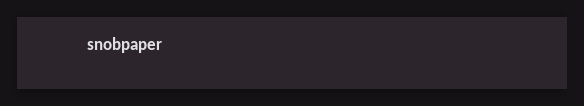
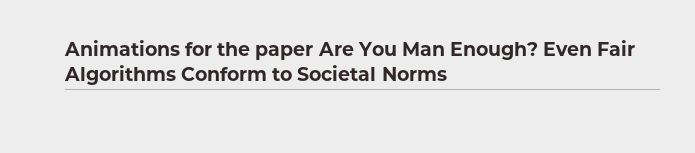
[87,37,162,53] snobpaper -> [64,40,636,60] [64,65,447,85] Animations for the paper Are You Man Enough? Even Fair Algorithms Conform to Societal Norms

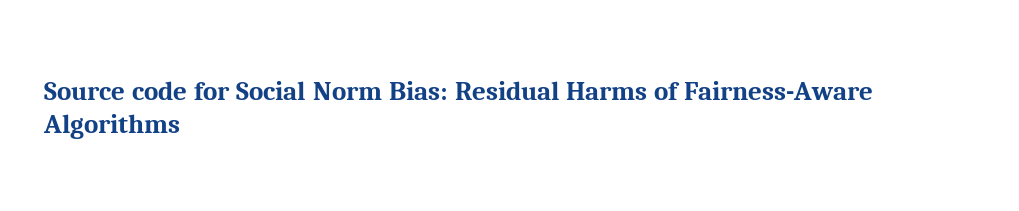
[64,40,636,60] [64,65,447,85] Animations for the paper Are You Man Enough? Even Fair Algorithms Conform to Societal Norms -> [44,81,874,100] [43,114,180,139] Source code for Social Norm Bias: Residual Harms of Fairness-Aware Algorithms

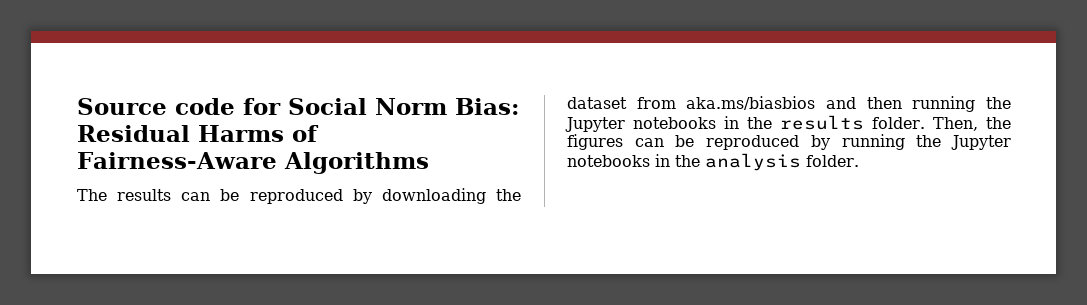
(180, 126) none -> [77,188,521,204] [567,96,1011,112] [565,115,1011,132] [567,134,1011,150] [567,153,859,171] // The results can be reproduced by downloading the dataset from aka.ms/biasbios and then running the Jupyter notebooks in the results folder. Then, the figures can be reproduced by running the Jupyter notebooks in the analysis folder.

